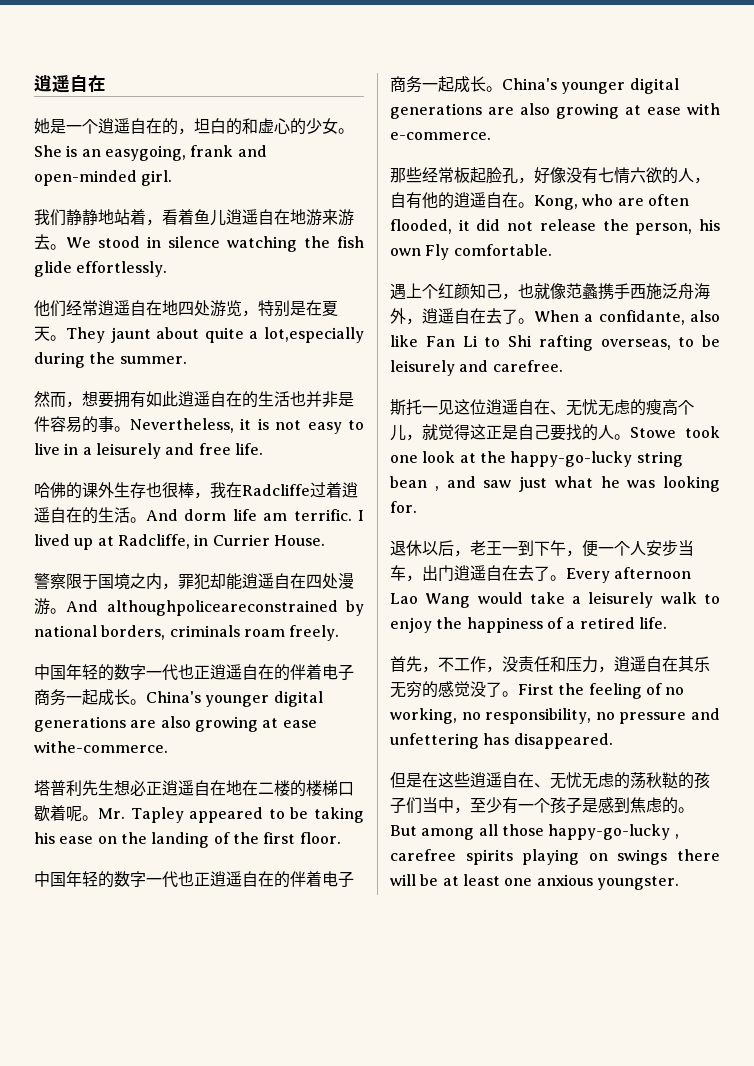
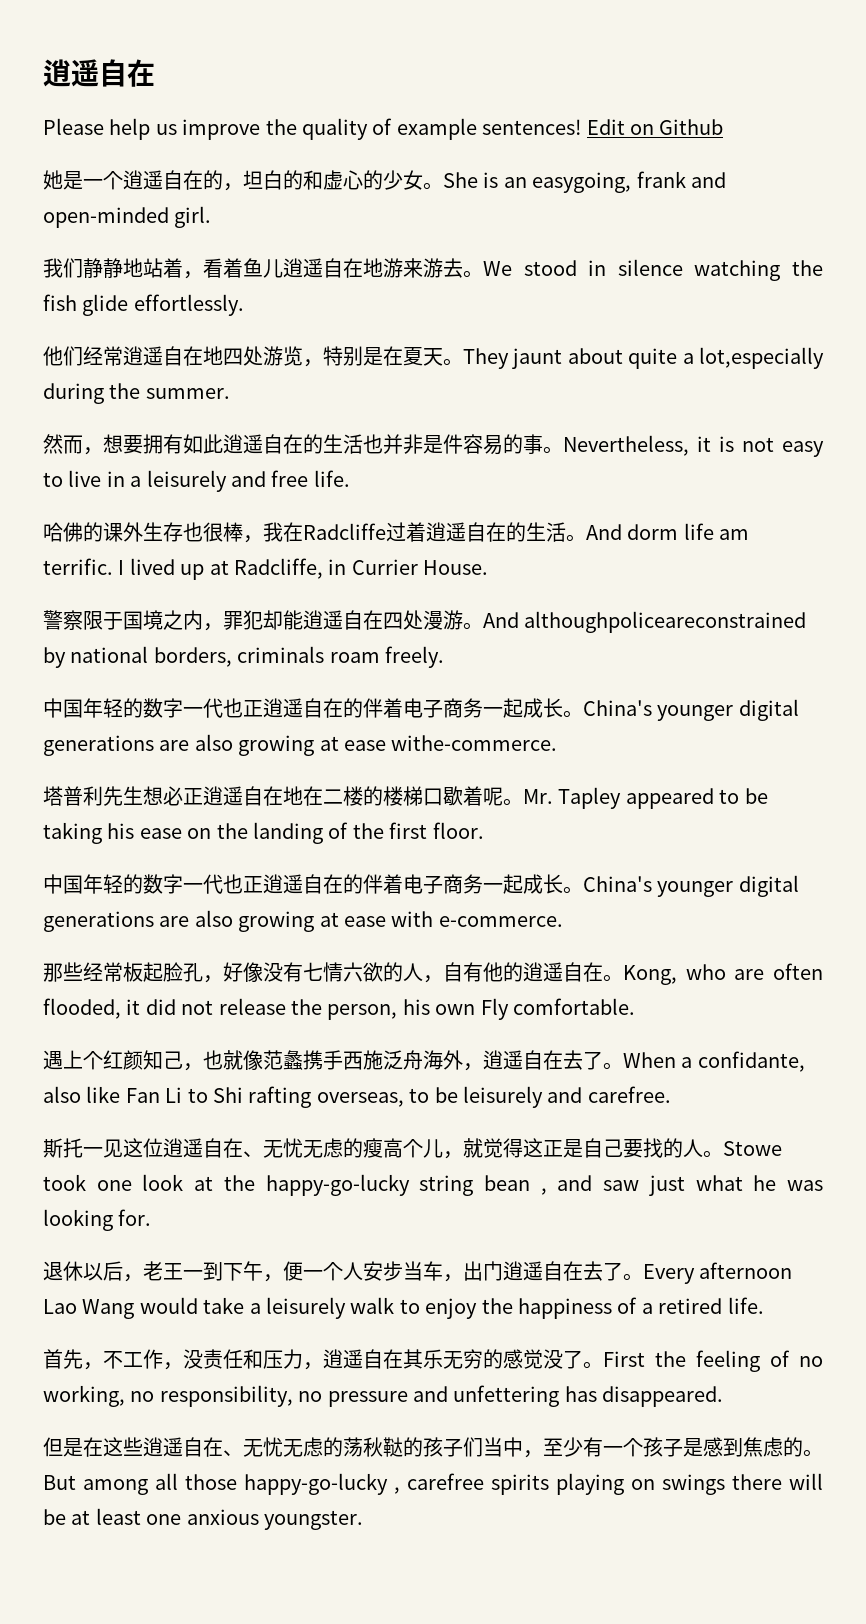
[34,74,106,93] 逍遥自在 -> [43,59,155,87] [43,118,724,140] 逍遥自在 // Please help us improve the quality of example sentences! Edit on Github

